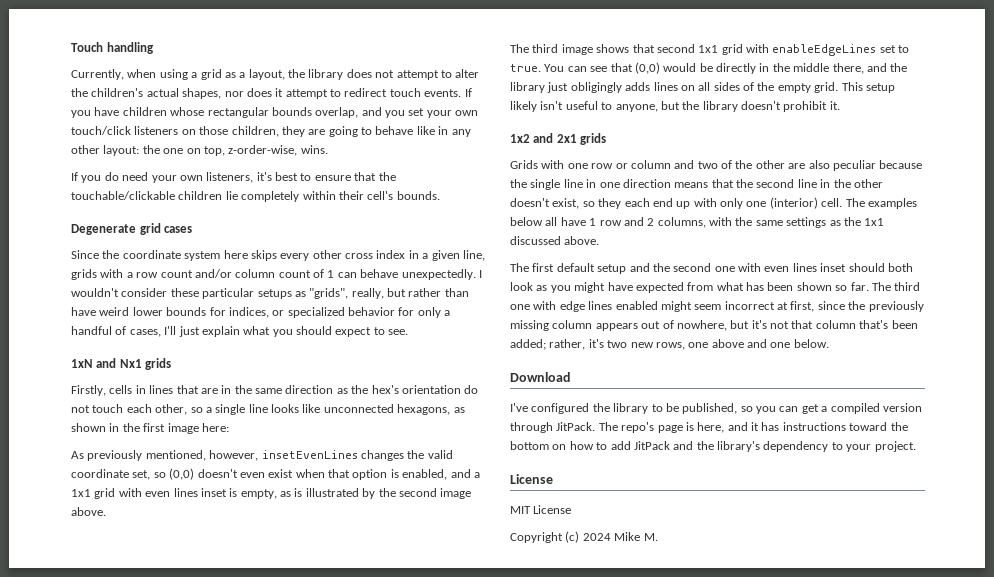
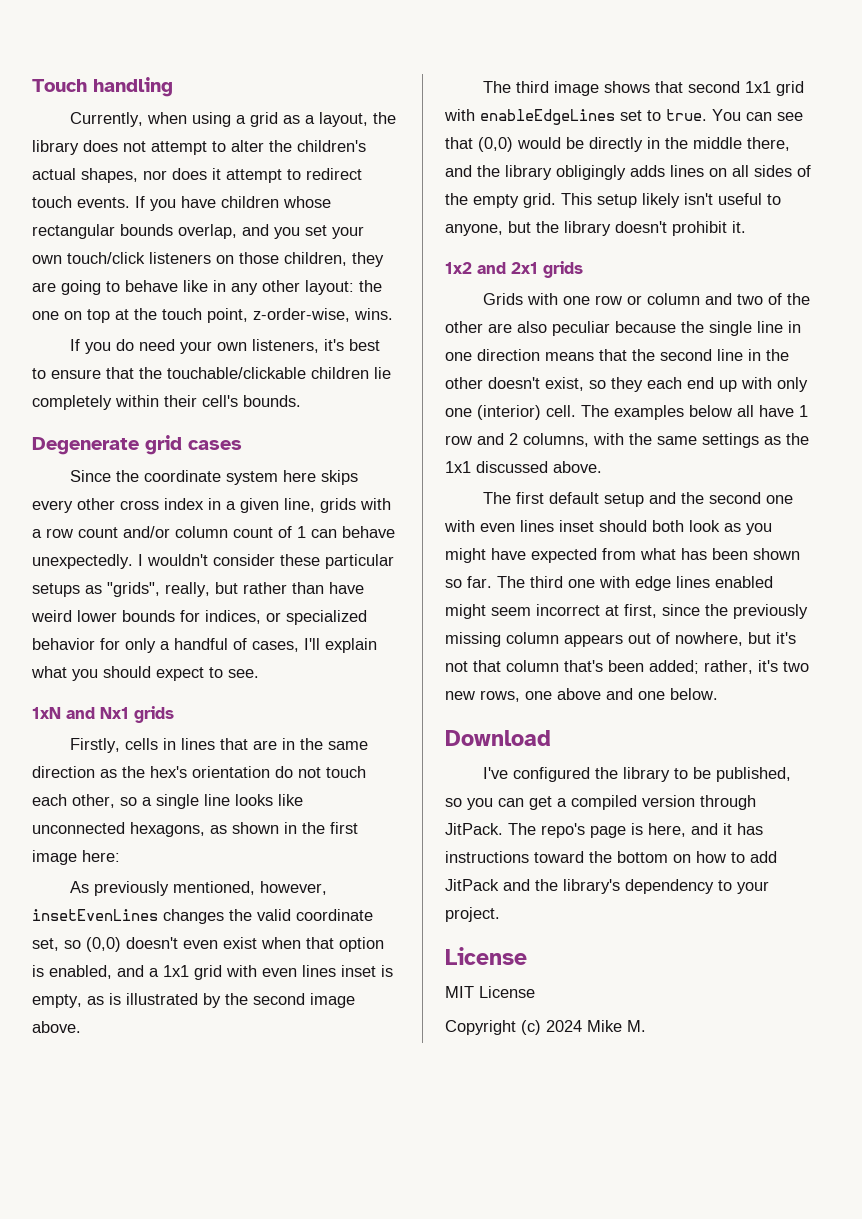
[203,146,225,156] top, -> [87,308,248,323] top at the touch point,
[178,326,200,337] just -> (320, 644) none
[547,82,569,93] just -> (552, 172) none

